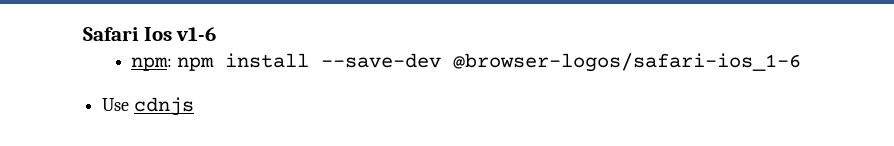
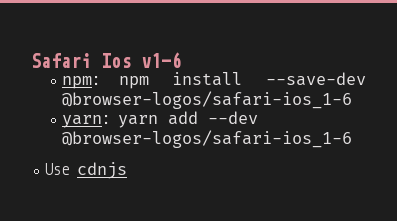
(802, 62) none -> [62,111,259,128] [62,130,353,148] // yarn: yarn add --dev @browser-logos/safari-ios_1-6

